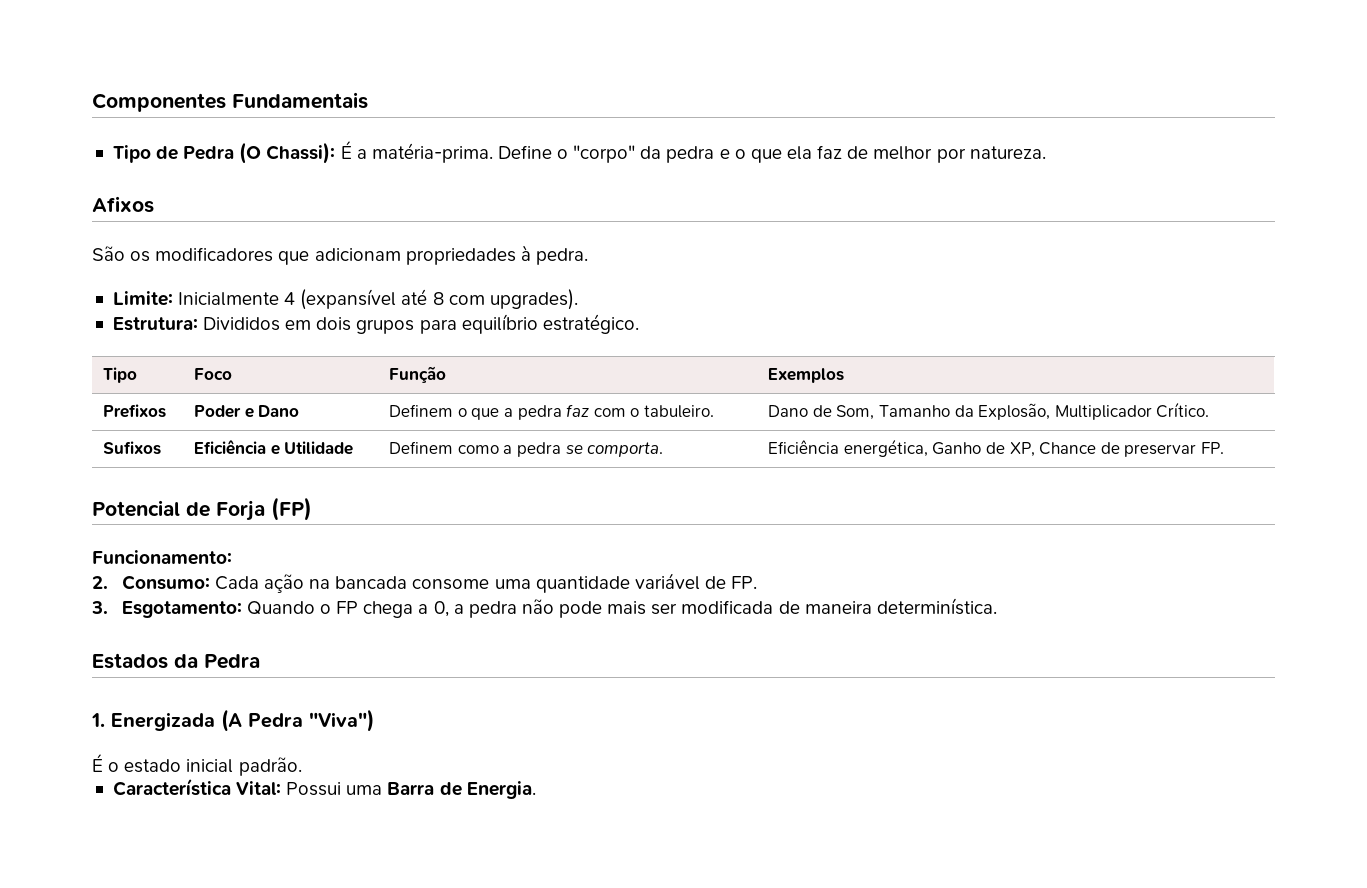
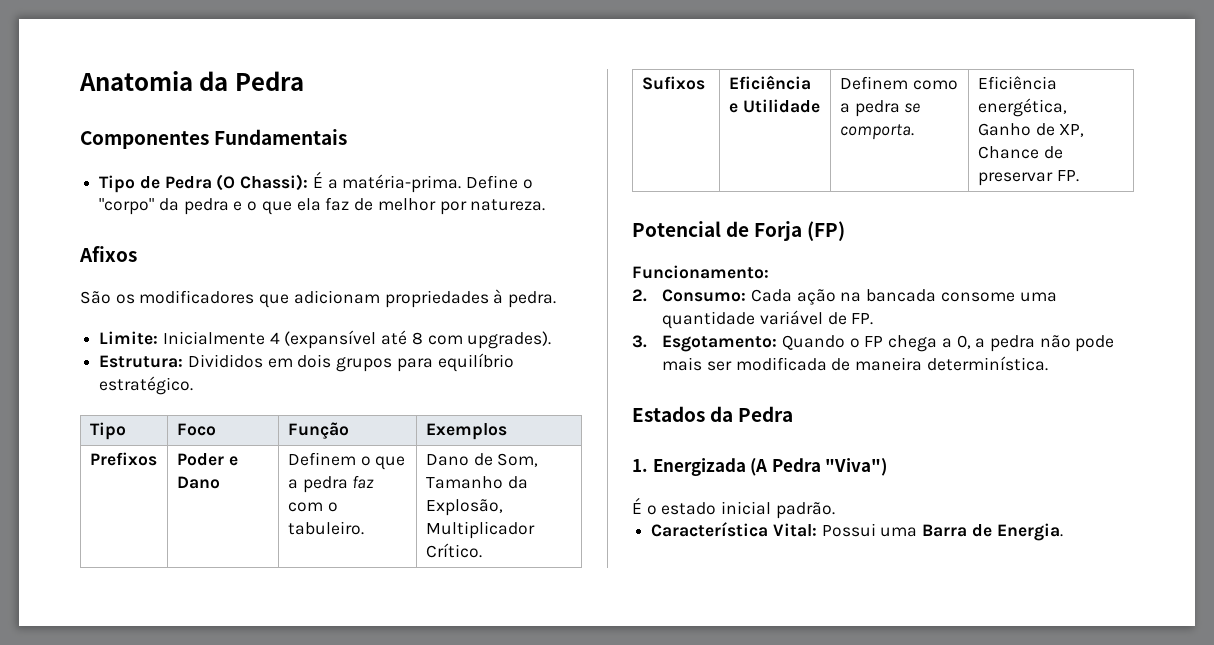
(92, 102) none -> [79,71,304,91] Anatomia da Pedra //

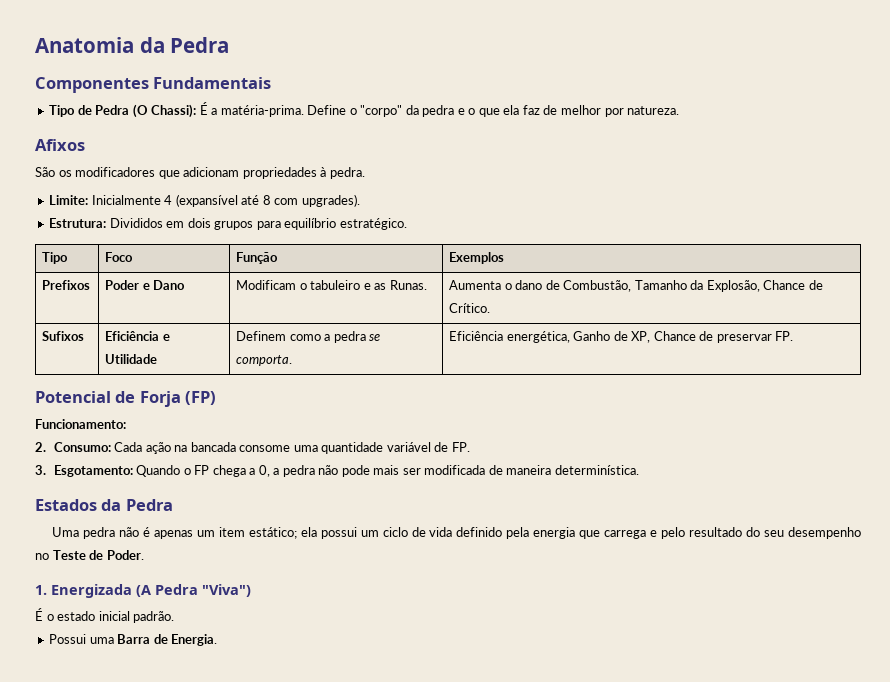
[287,452,406,470] [287,475,375,493] [287,502,338,512] [287,521,364,535] [425,453,539,467] Definem o que a pedra faz com o tabuleiro. | Dano de Som, -> [236,280,427,290] [449,280,632,292] Modificam o tabuleiro e as Runas. | Aumenta o dano de Combustão,
[425,521,535,539] Multiplicador -> [763,280,823,290] Chance de
(794, 414) none -> [52,527,862,539] [35,550,144,560] // Uma pedra não é apenas um item estático; ela possui um ciclo de vida definido pela energia que carrega e pelo resultado do seu desempenho no Teste de Poder.
[651,522,817,537] Característica Vital: -> (175, 617) none

